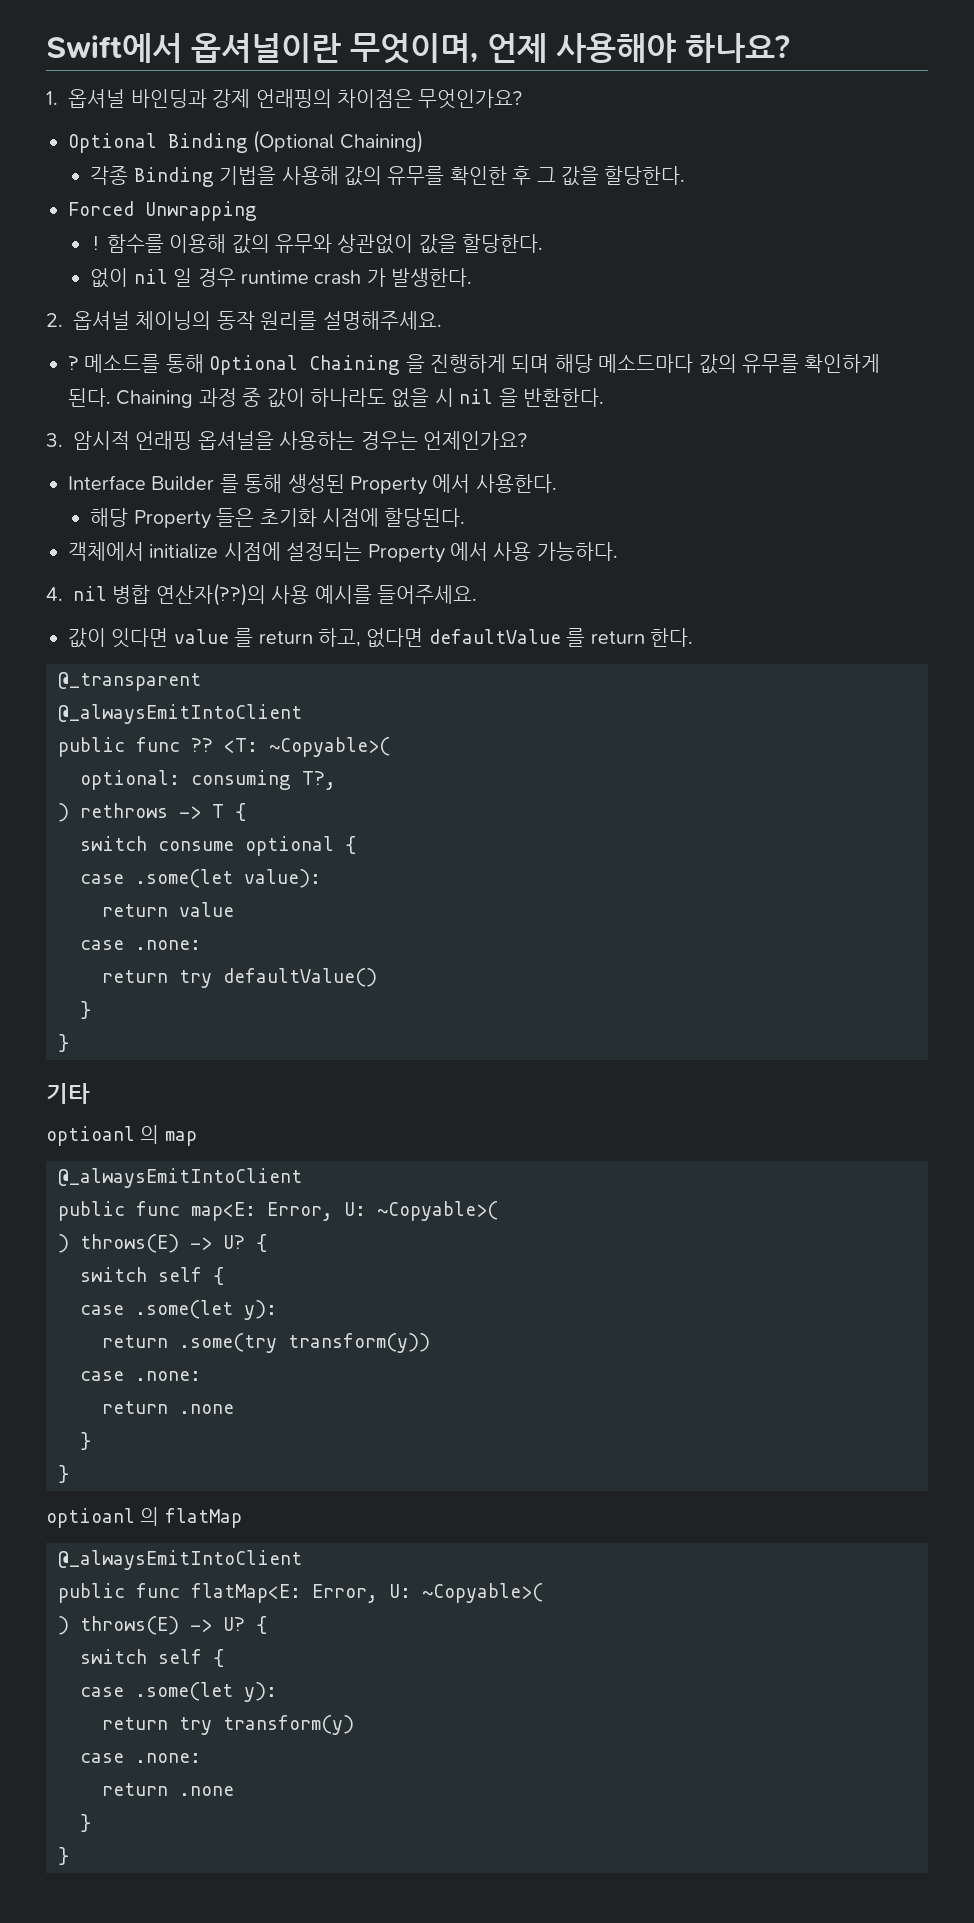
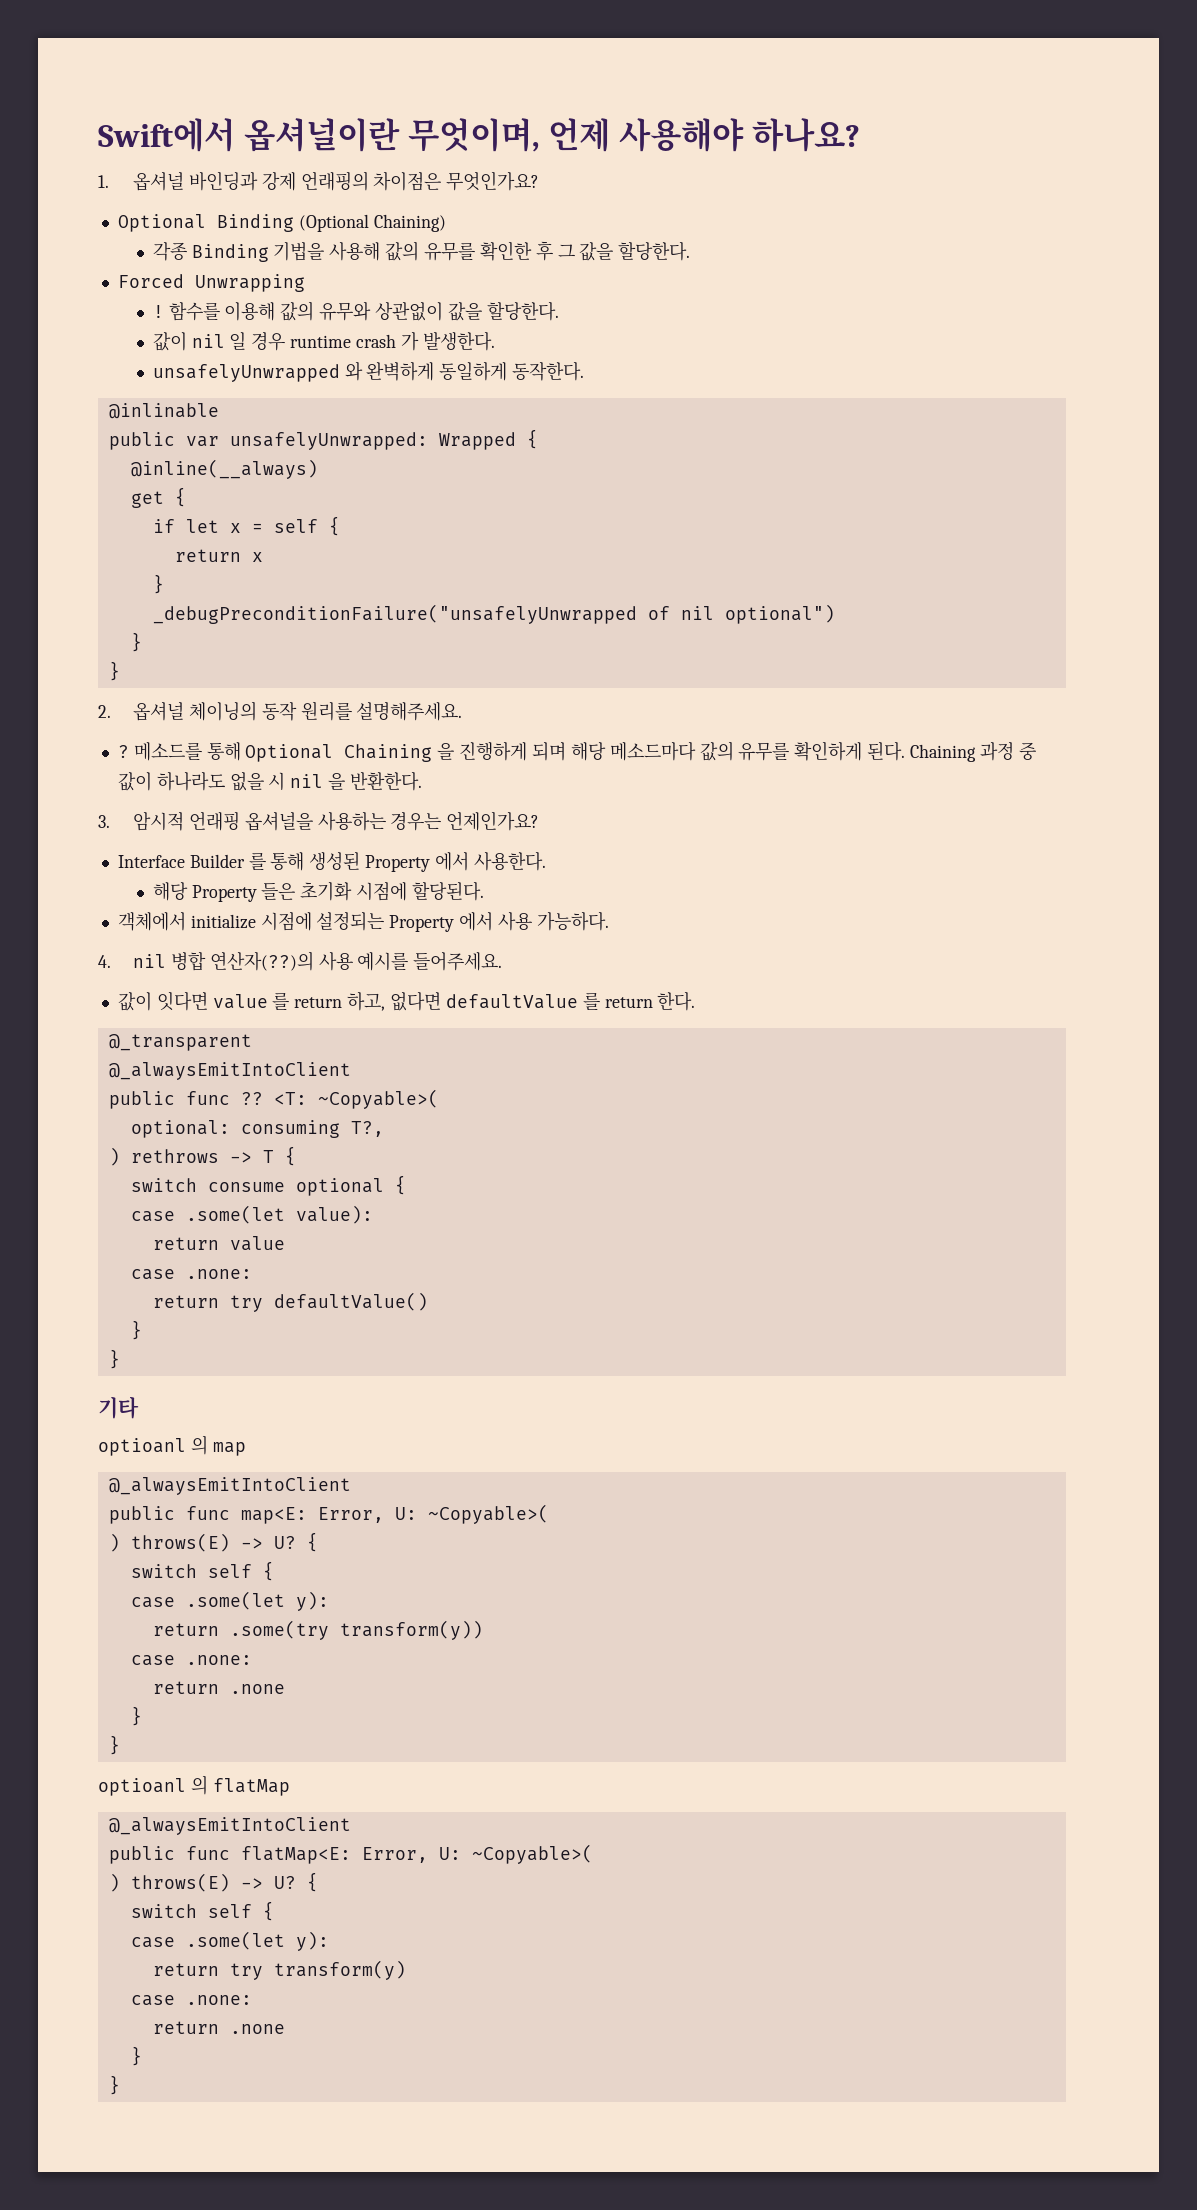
[90,268,129,288] 없이 -> [152,332,187,351] 값이
(473, 277) none -> [152,361,585,382] [108,403,219,419] [108,429,538,450] [130,459,318,479] [130,487,186,508] [152,516,340,536] [174,549,263,562] [152,574,164,594] [152,604,835,624] [130,632,142,652] [108,661,120,681] // unsafelyUnwrapped 와 완벽하게 동일하게 동작한다. // @inlinable // public var unsafelyUnwrapped: Wrapped { // @inline(__always) // get { // if let x = self { // return x // } // _debugPreconditionFailure("unsafelyUnwrapped of nil optional") // } // }

